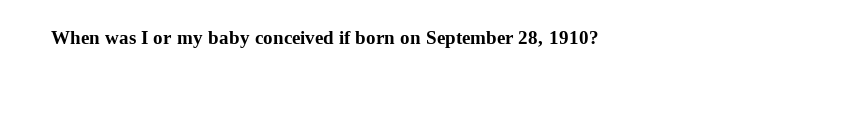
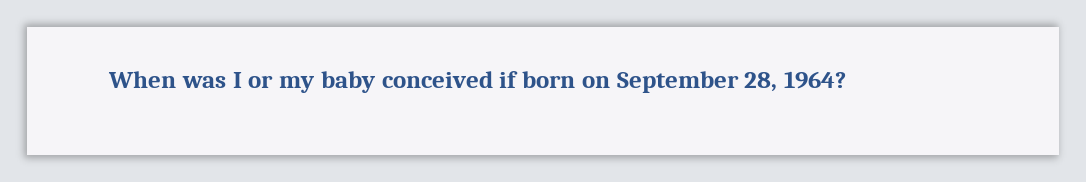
[548,31,599,44] 1910? -> [784,71,846,89] 1964?

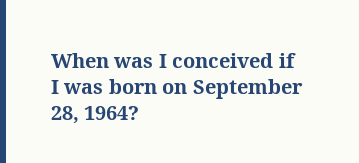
[248,71,519,93] or my baby conceived if -> [172,53,296,68] [51,80,104,94] conceived if I was

